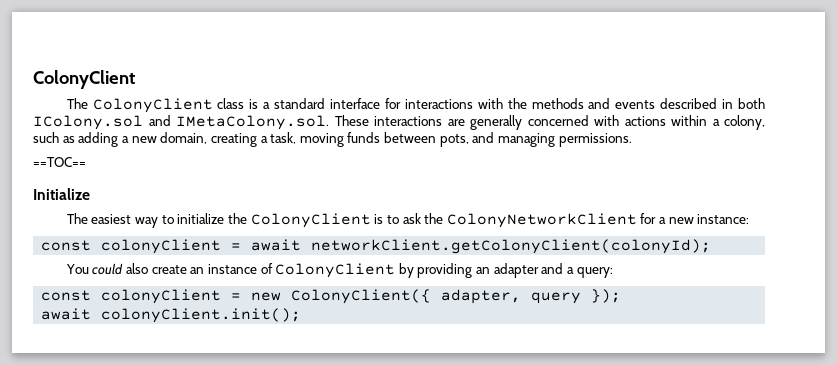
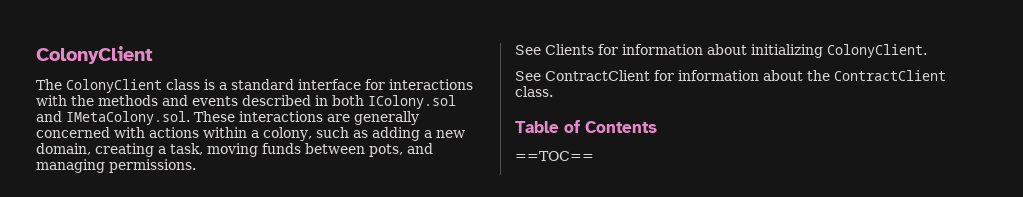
[33,157,86,167] [33,188,90,200] [66,213,750,228] [41,239,712,254] [65,263,613,278] [41,289,622,304] [41,308,302,323] ==TOC== // Initialize // The easiest way to initialize the ColonyClient is to ask the ColonyNetworkClient for a new instance: // const colonyClient = await networkClient.getColonyClient(colonyId); // You could also create an instance of ColonyClient by providing an adapter and a query: // const colonyClient = new ColonyClient({ adapter, query }); // await colonyClient.init(); -> [515,44,927,58] [515,70,946,81] [515,86,553,97] [515,120,657,133] [515,151,594,161] See Clients for information about initializing ColonyClient. // See ContractClient for information about the ContractClient class. // Table of Contents // ==TOC==

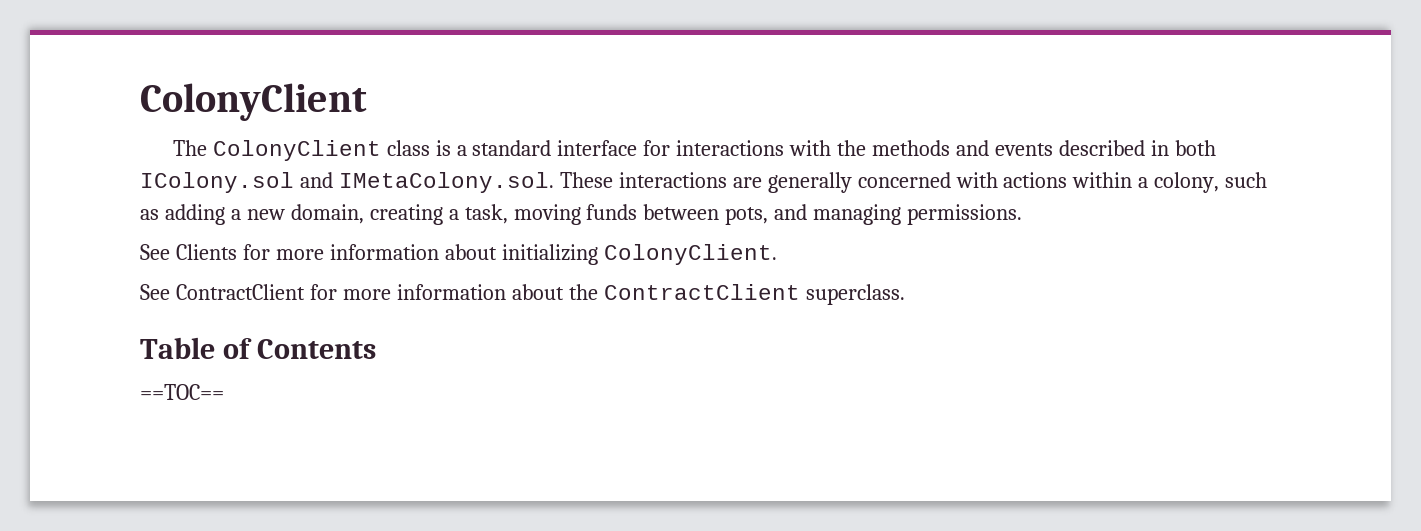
(618, 49) none -> [275,249,324,260] more
(674, 75) none -> [342,289,391,300] more
[515,86,553,97] class. -> [805,284,905,305] superclass.

